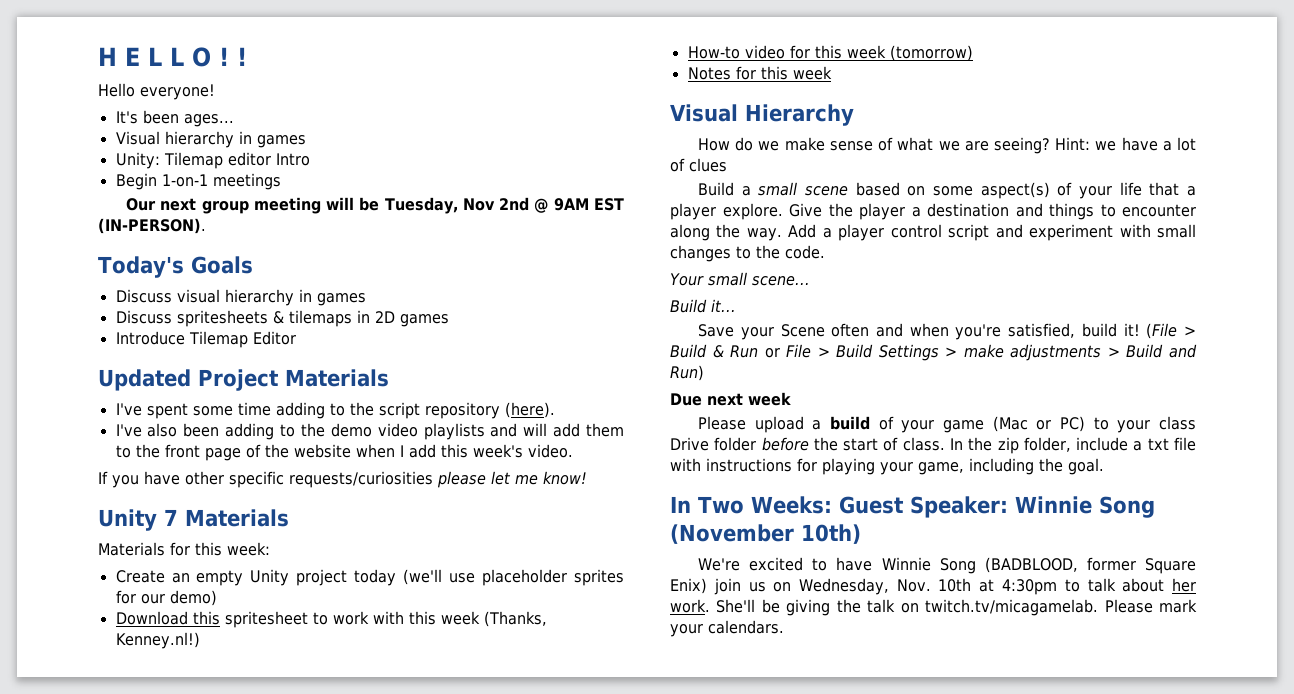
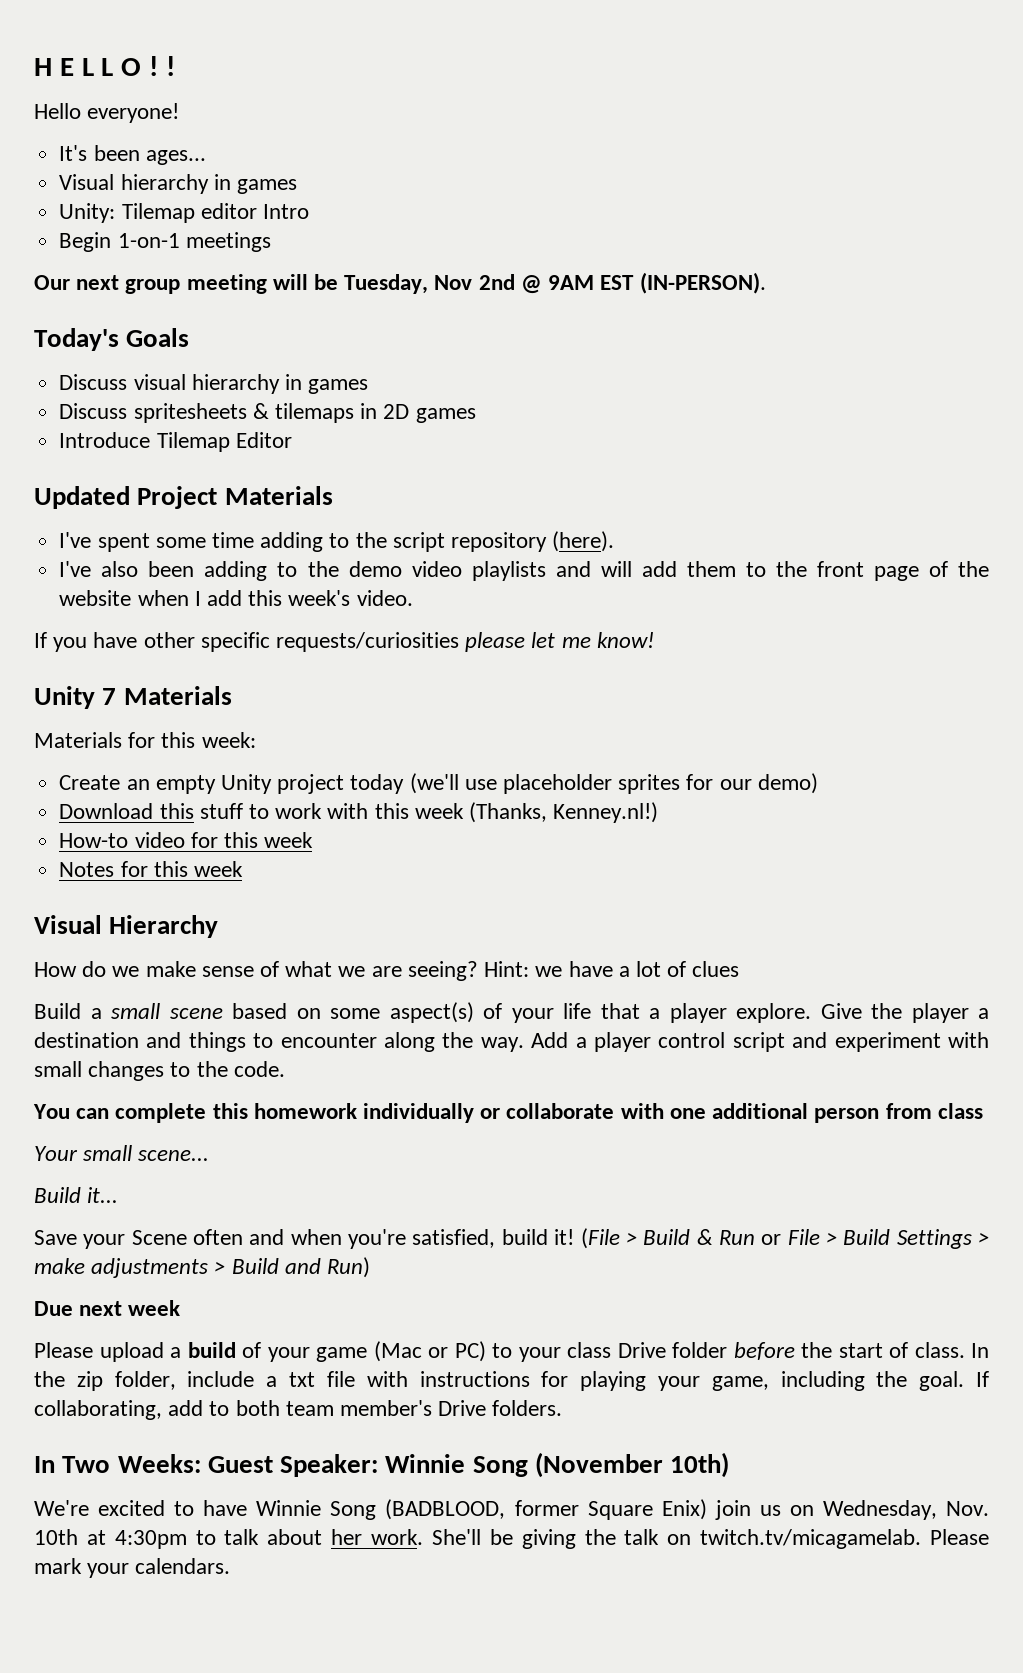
[224,611,308,628] spritesheet -> [199,803,243,819] stuff
[889,45,973,61] (tomorrow) -> (314, 840) none
(825, 252) none -> [33,1103,983,1123] // You can complete this homework individually or collaborate with one additional person from class
(1104, 466) none -> [976,1371,989,1387] [34,1400,563,1420] If collaborating, add to both team member's Drive folders.

